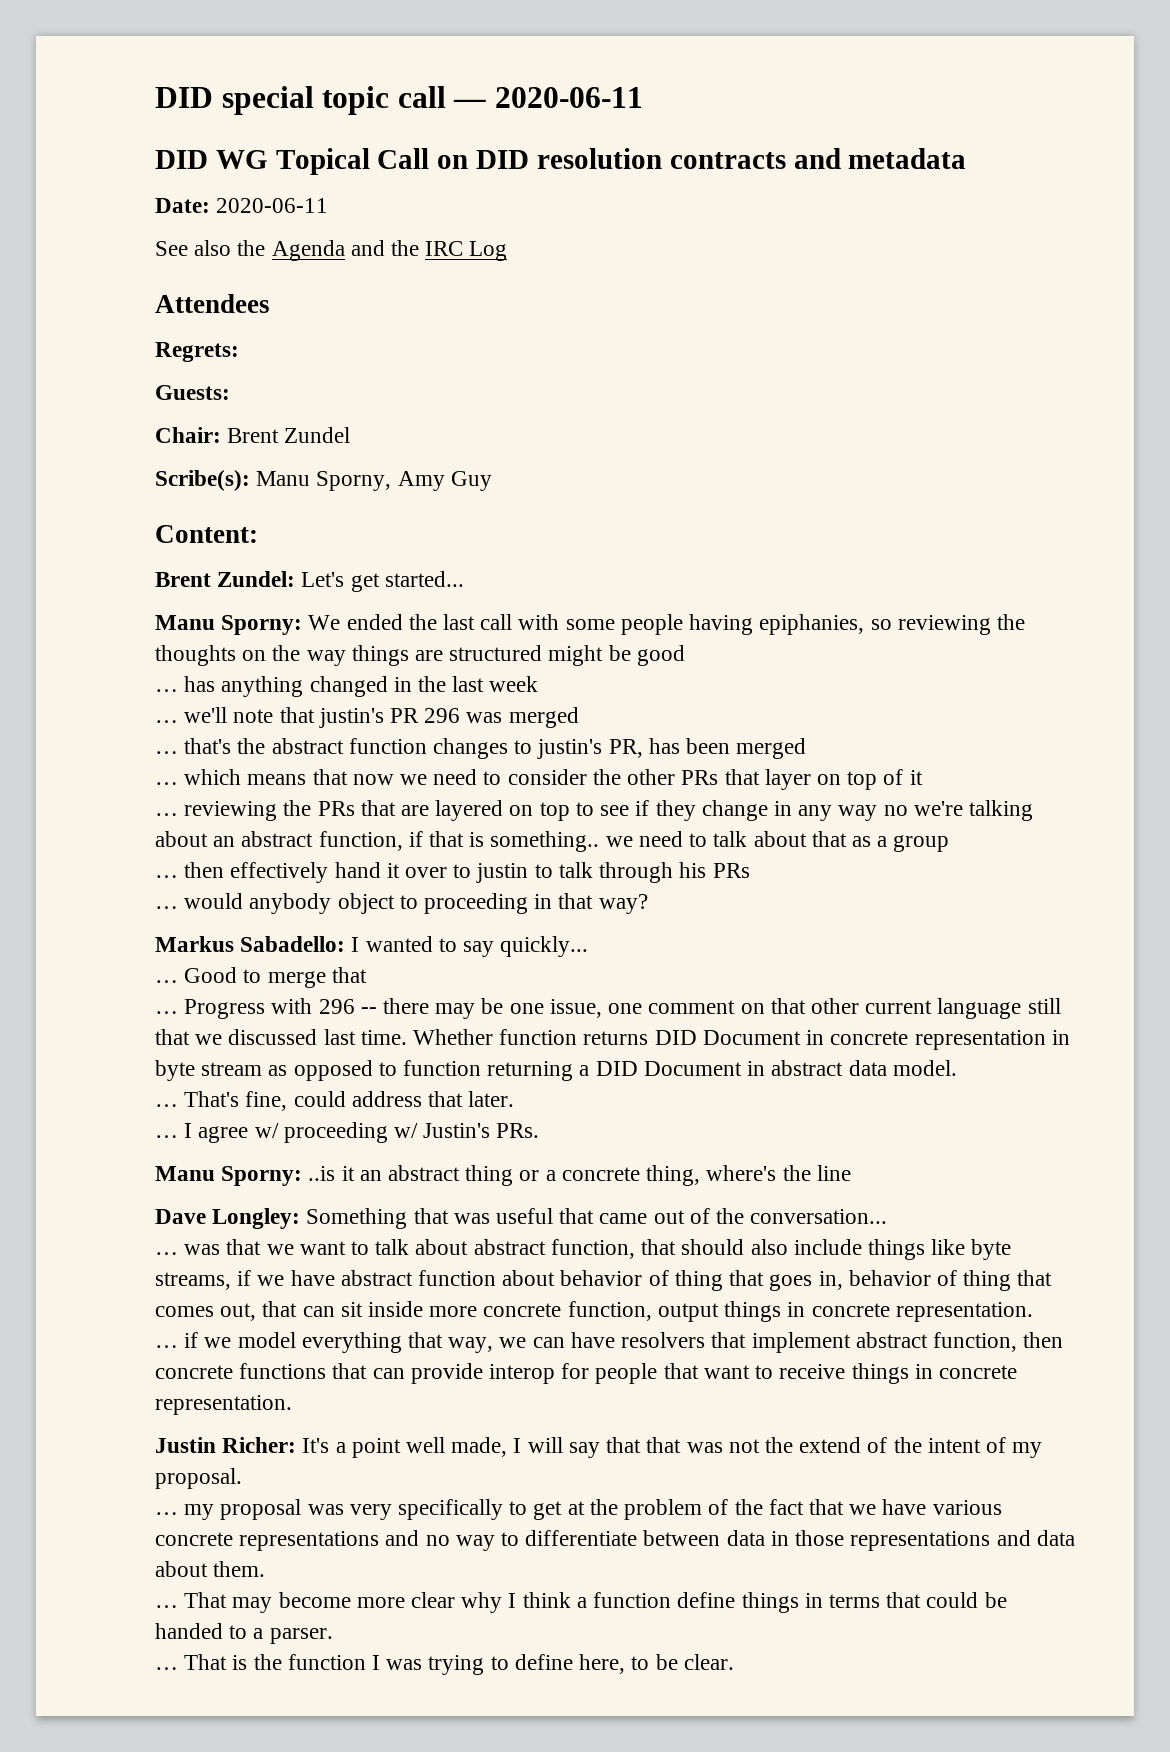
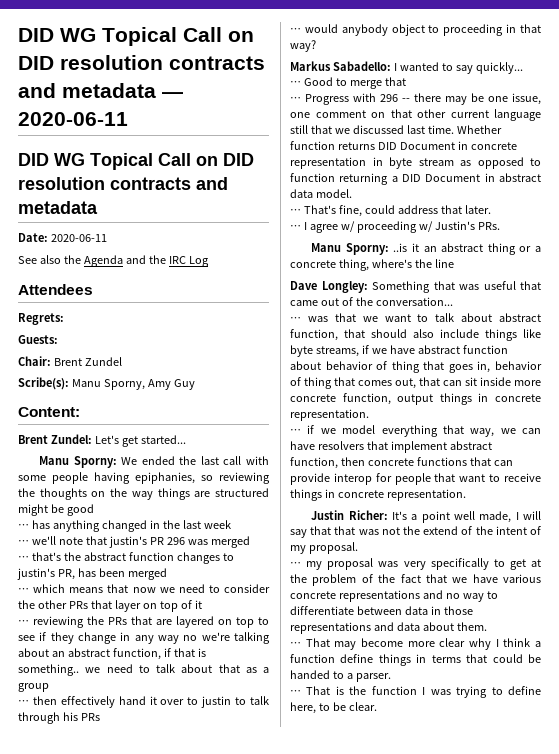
[155,86,446,115] DID special topic call -> [18,27,254,46] [18,55,265,70] [18,83,156,98] DID WG Topical Call on DID resolution contracts and metadata

